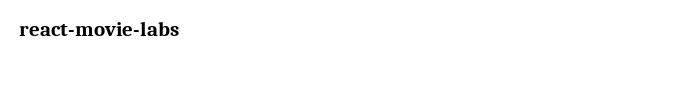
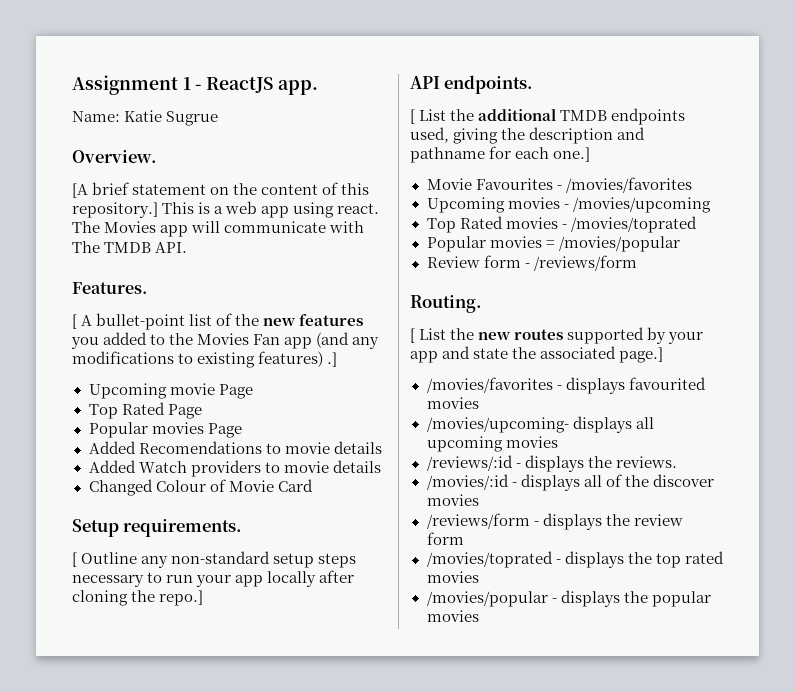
[19,21,179,36] react-movie-labs -> [72,75,318,95] [72,110,219,126] [72,150,157,163] [72,182,370,198] [72,201,380,218] [72,221,365,237] [72,241,188,253] [72,282,147,294] [72,313,364,330] [71,332,380,349] [72,351,338,368] [88,383,253,399] [88,402,202,419] [88,422,242,438] [88,441,382,454] [88,460,381,477] [88,479,313,496] [72,519,243,537] [72,551,357,568] [72,570,355,587] [72,590,204,606] [410,75,534,94] [410,108,686,125] [410,127,646,144] [410,146,591,163] [426,177,692,193] [426,197,711,213] [426,216,697,233] [426,236,680,252] [426,255,637,271] [410,295,482,313] [410,327,704,344] [410,346,664,363] [426,377,706,394] [426,397,479,409] [426,416,654,433] [426,436,558,452] [426,455,677,472] [426,474,714,491] [426,494,479,506] [426,513,683,530] [426,532,464,545] [426,551,724,568] [426,571,479,583] [426,590,711,607] [426,610,479,622] Assignment 1 - ReactJS app. // Name: Katie Sugrue // Overview. // [A brief statement on the content of this repository.] This is a web app using react. The Movies app will communicate with The TMDB API. // Features. // [ A bullet-point list of the new features you added to the Movies Fan app (and any modifications to existing features) .] // Upcoming movie Page // Top Rated Page // Popular movies Page // Added Recomendations to movie details // Added Watch providers to movie details // Changed Colour of Movie Card // Setup requirements. // [ Outline any non-standard setup steps necessary to run your app locally after cloning the repo.] // API endpoints. // [ List the additional TMDB endpoints used, giving the description and pathname for each one.] // Movie Favourites - /movies/favorites // Upcoming movies - /movies/upcoming // Top Rated movies - /movies/toprated // Popular movies = /movies/popular // Review form - /reviews/form // Routing. // [ List the new routes supported by your app and state the associated page.] // /movies/favorites - displays favourited movies // /movies/upcoming- displays all upcoming movies // /reviews/:id - displays the reviews. // /movies/:id - displays all of the discover movies // /reviews/form - displays the review form // /movies/toprated - displays the top rated movies // /movies/popular - displays the popular movies

